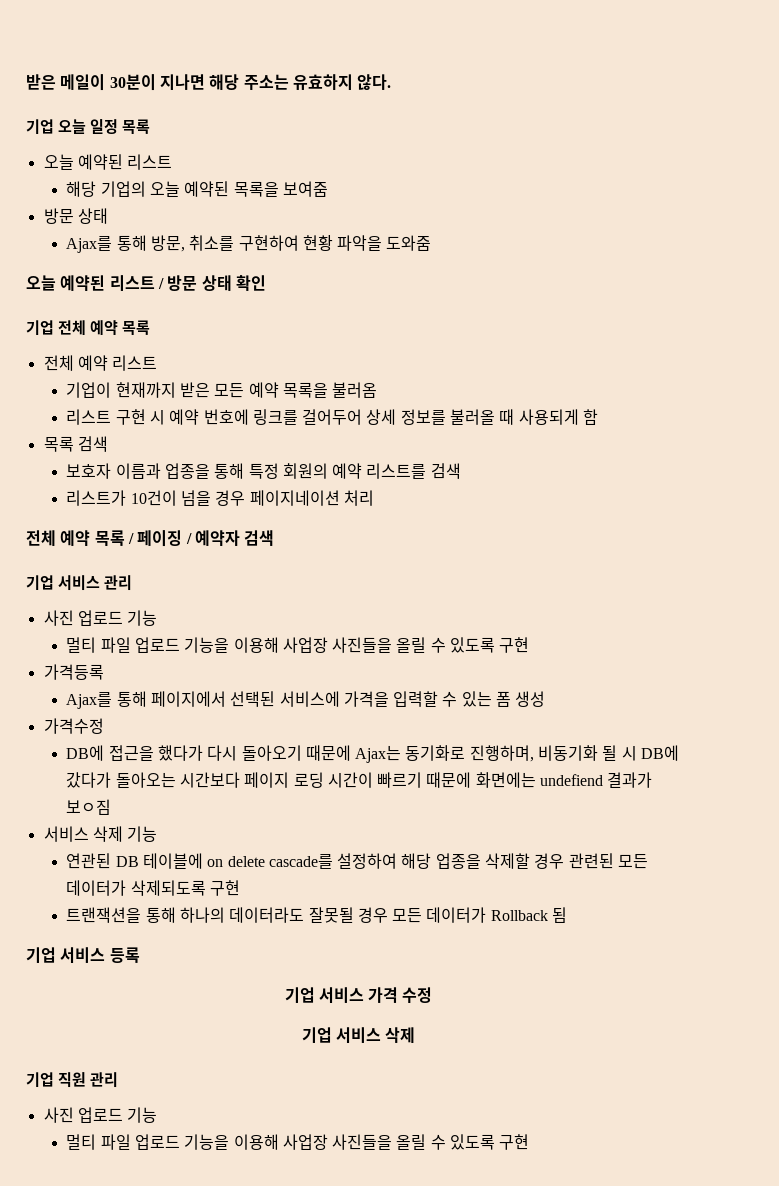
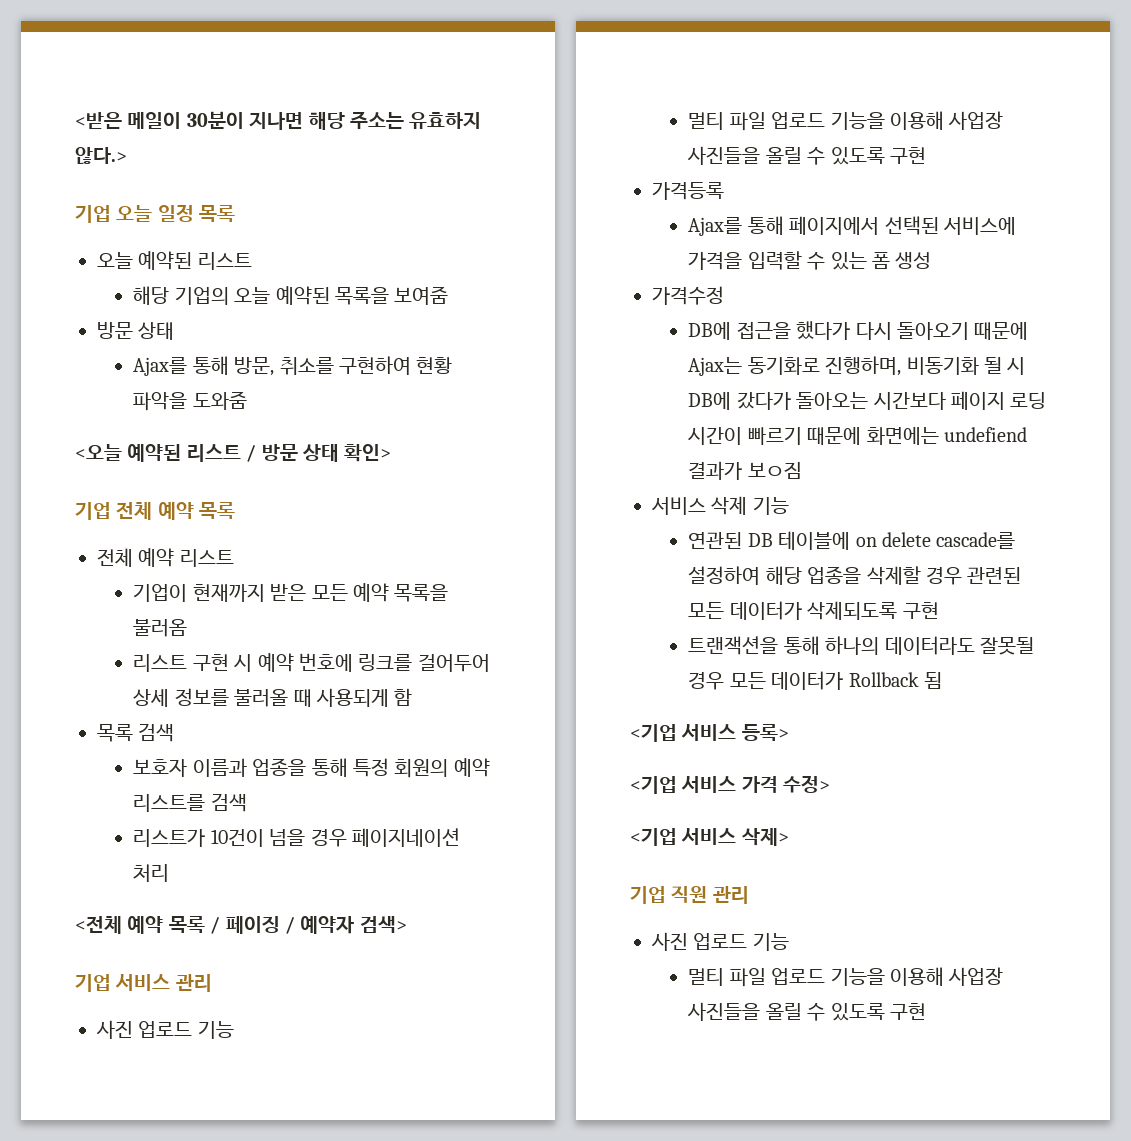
[26,74,56,90] 받은 -> [75,112,122,129] <받은
[357,74,392,90] 않다. -> [75,147,127,164] 않다.>
[26,275,56,291] 오늘 -> [75,444,122,461] <오늘
[235,275,266,291] 확인 -> [344,444,392,462] 확인>
[26,530,56,546] 전체 -> [75,916,122,934] <전체
[244,530,275,546] 검색 -> [359,916,407,934] 검색>
[26,947,140,963] [284,987,433,1003] [301,1027,416,1043] 기업 서비스 등록 // 기업 서비스 가격 수정 // 기업 서비스 삭제 -> [630,724,789,742] [630,775,831,794] [630,828,789,846] <기업 서비스 등록> // <기업 서비스 가격 수정> // <기업 서비스 삭제>

